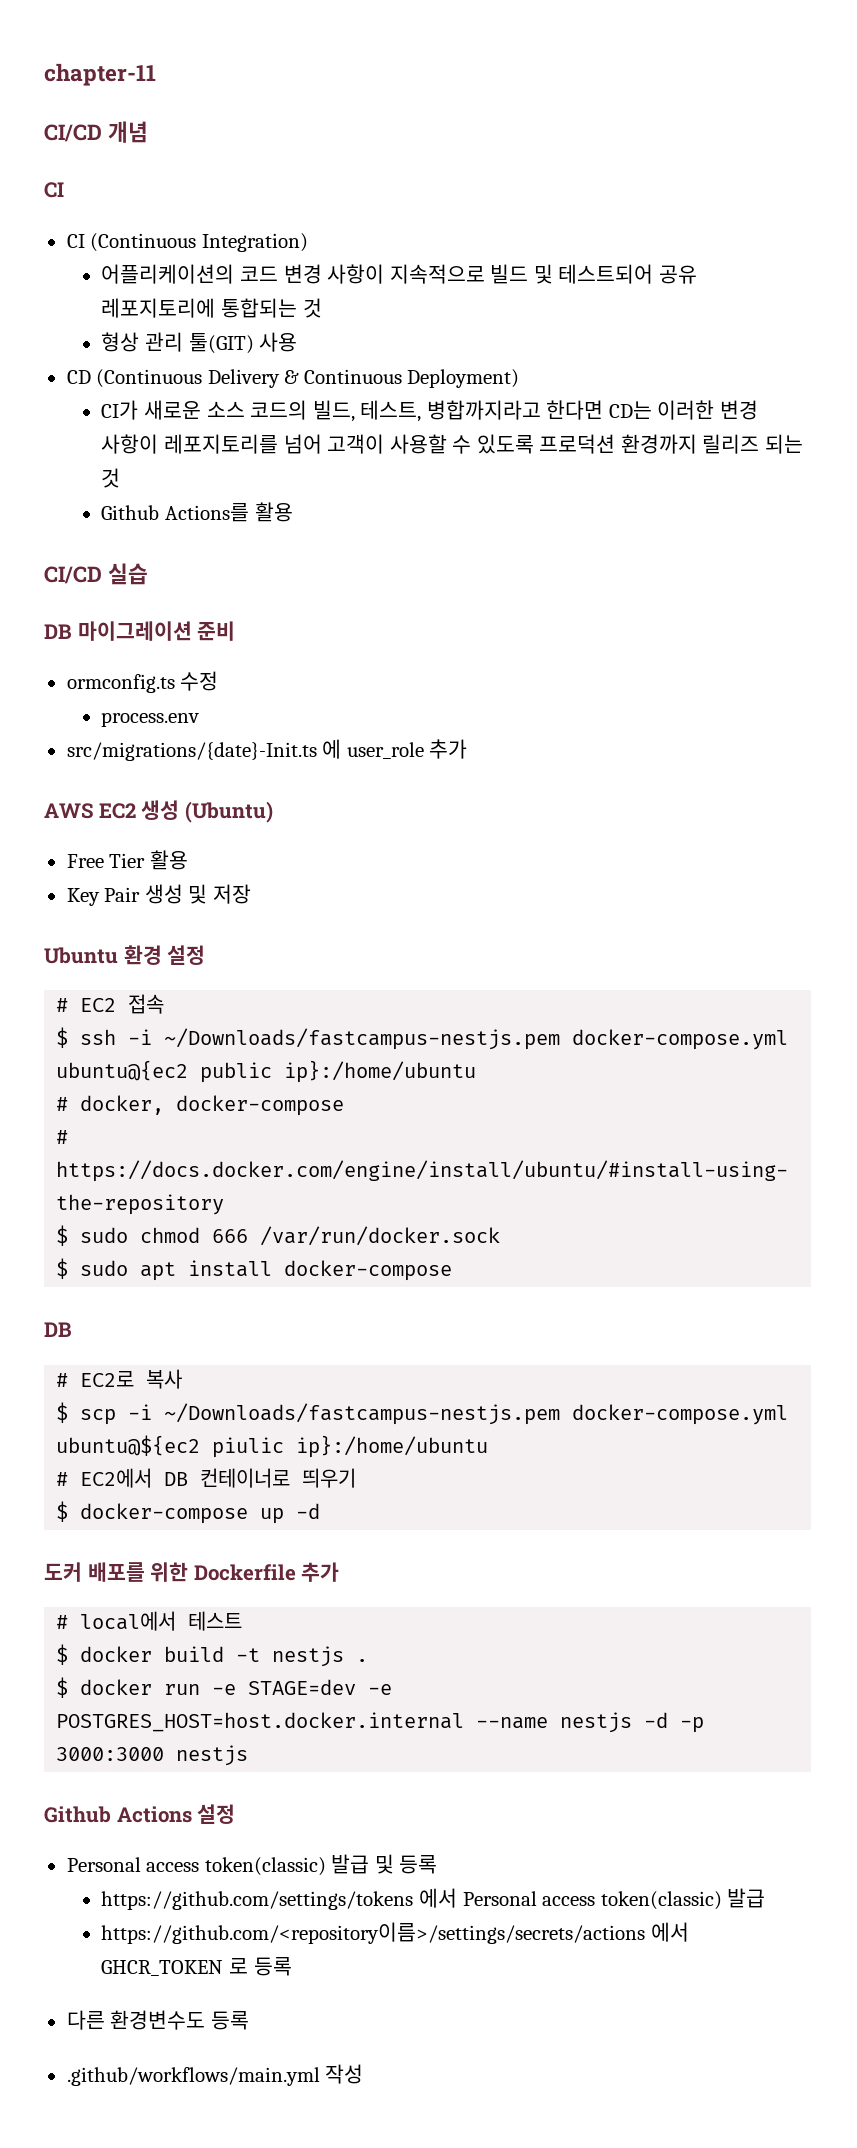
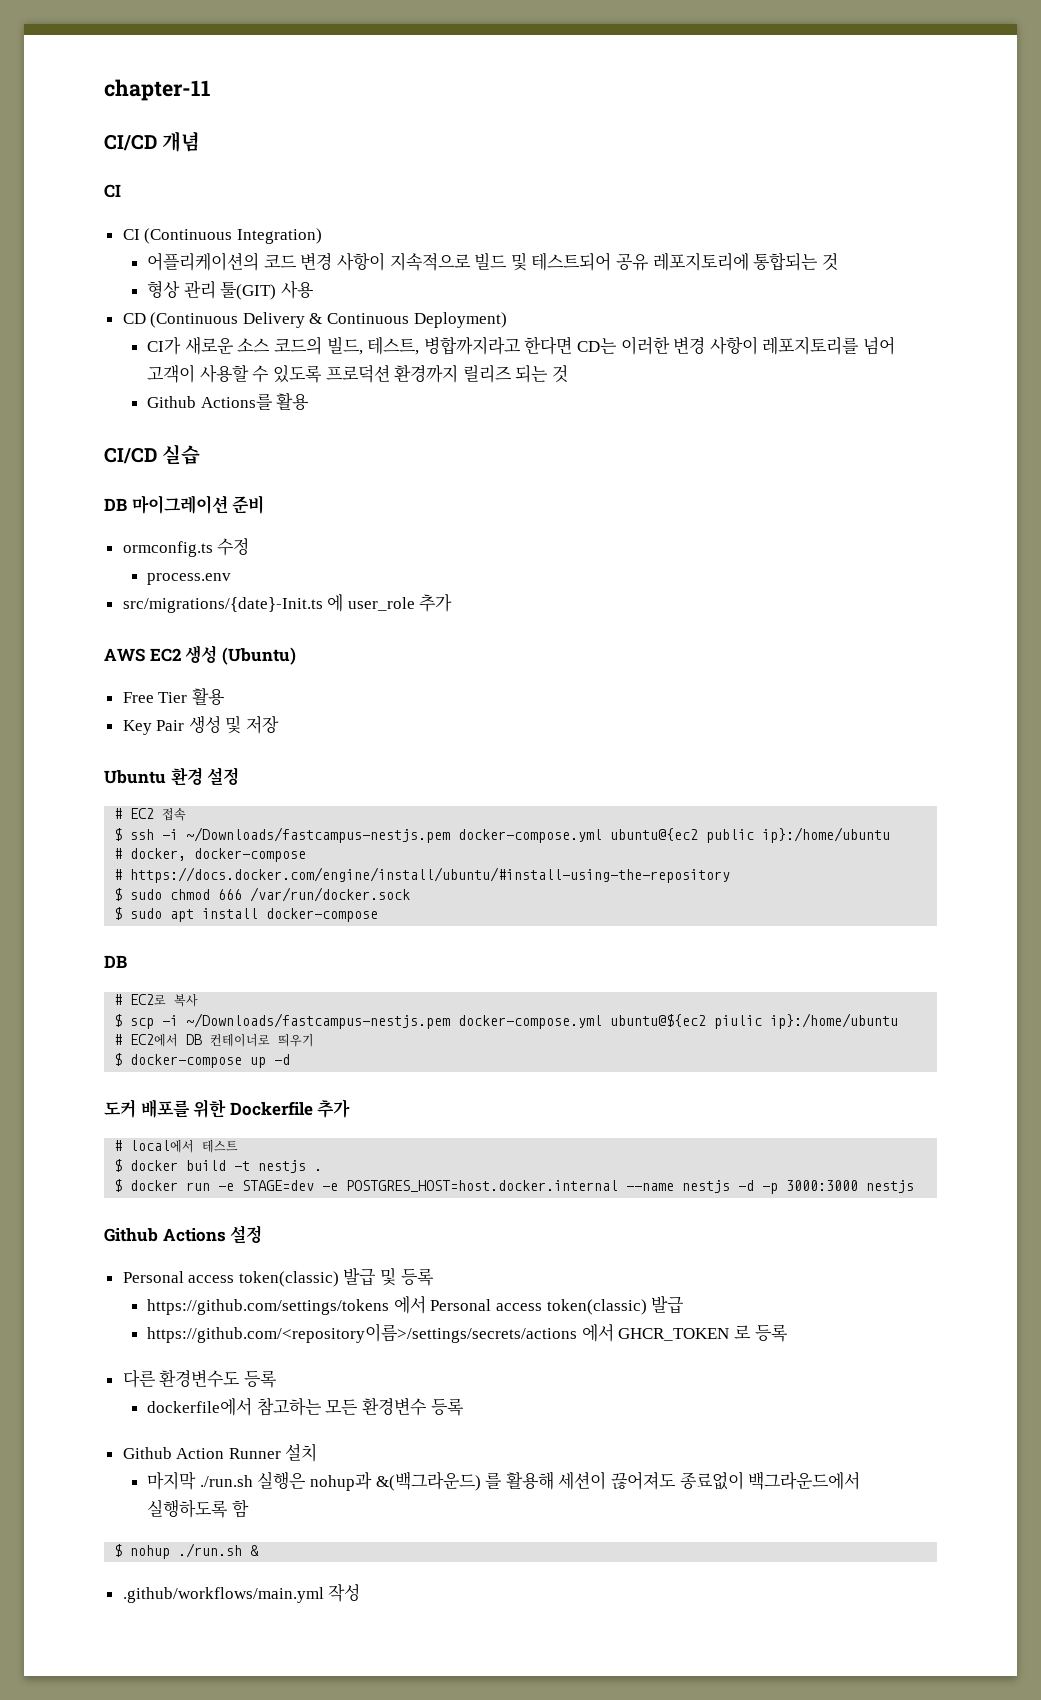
(249, 2020) none -> [147,1397,464,1416] [122,1443,318,1462] [147,1471,861,1491] [147,1499,249,1518] [114,1543,260,1559] // dockerfile에서 참고하는 모든 환경변수 등록 // Github Action Runner 설치 // 마지막 ./run.sh 실행은 nohup과 &(백그라운드) 를 활용해 세션이 끊어져도 종료없이 백그라운드에서 실행하도록 함 // $ nohup ./run.sh &

